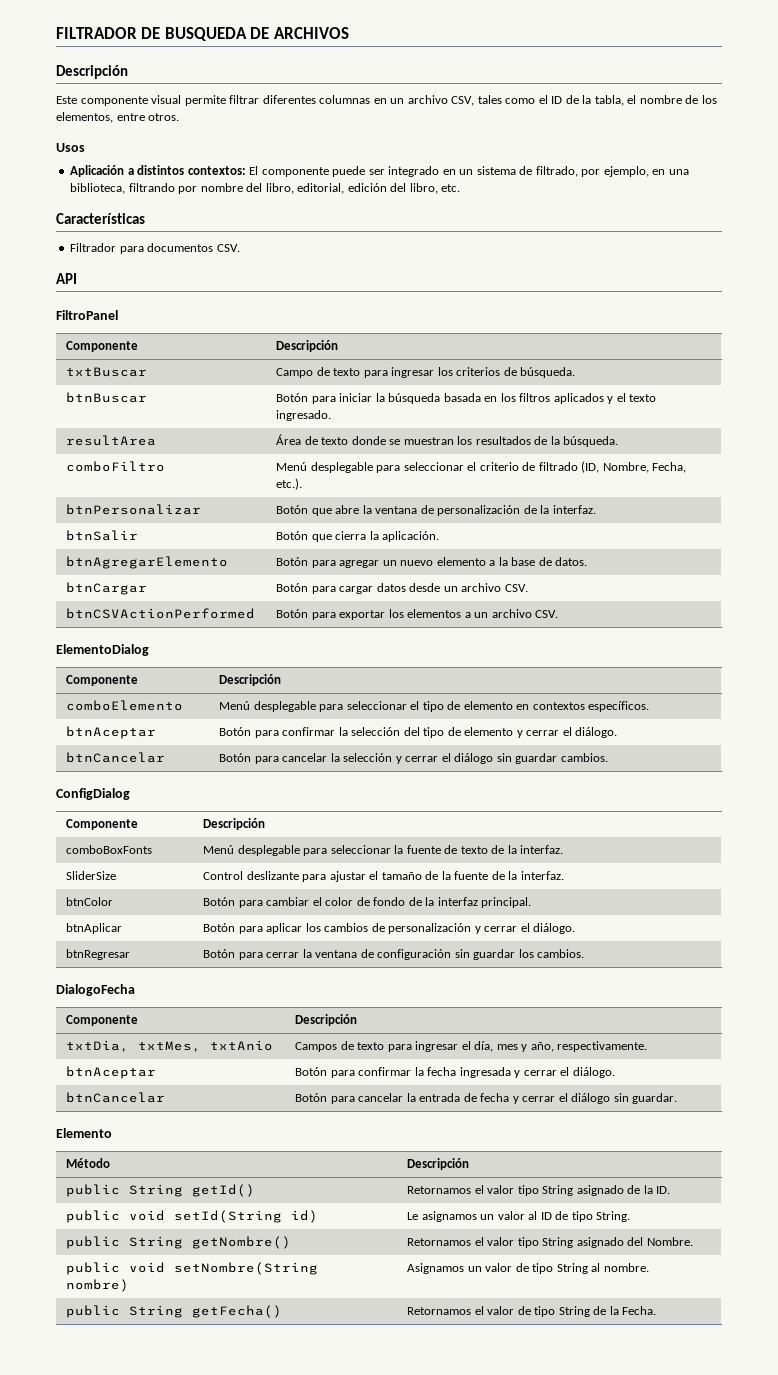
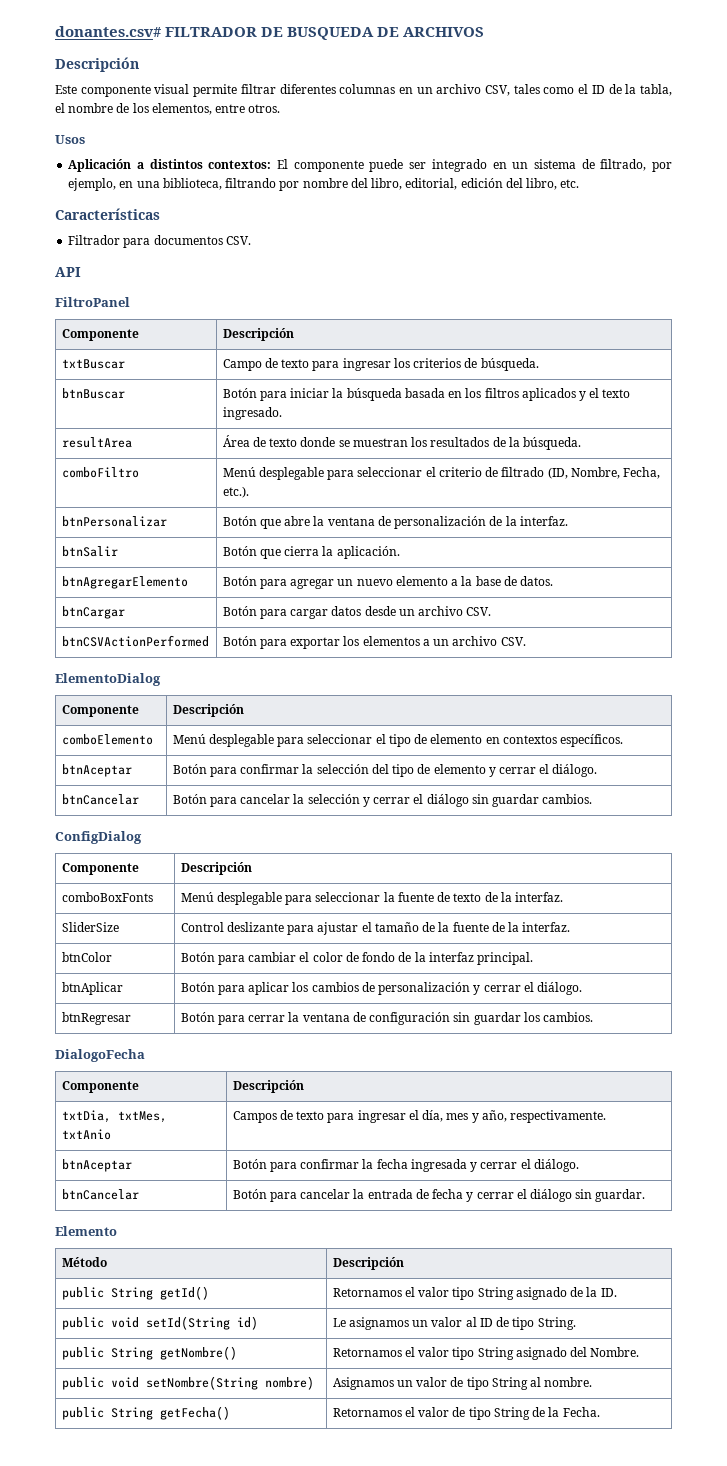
(56, 33) none -> [55,26,161,37] donantes.csv#

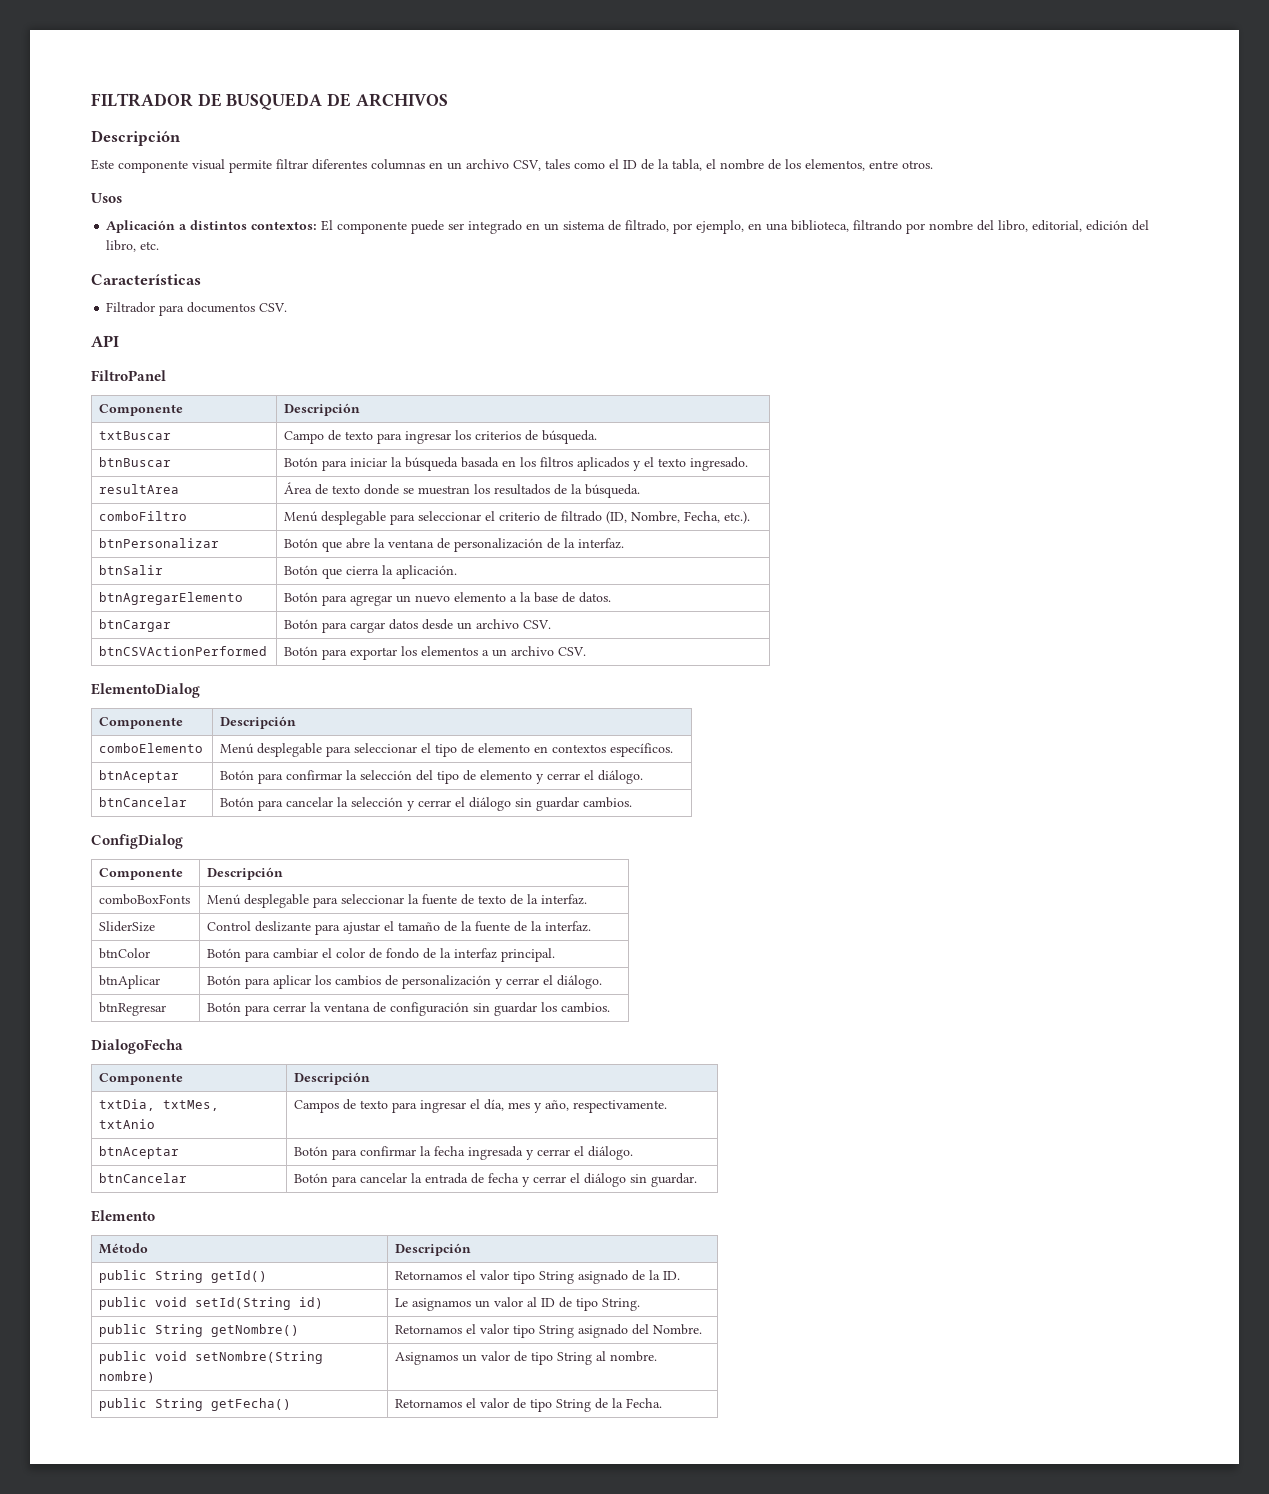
[55,26,161,37] donantes.csv# -> (91, 100) none

